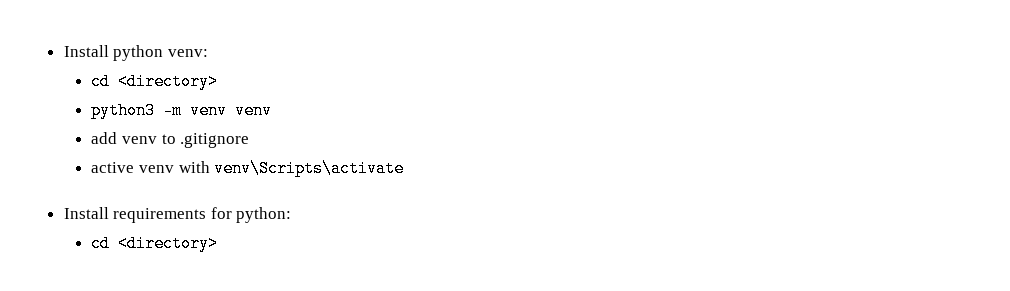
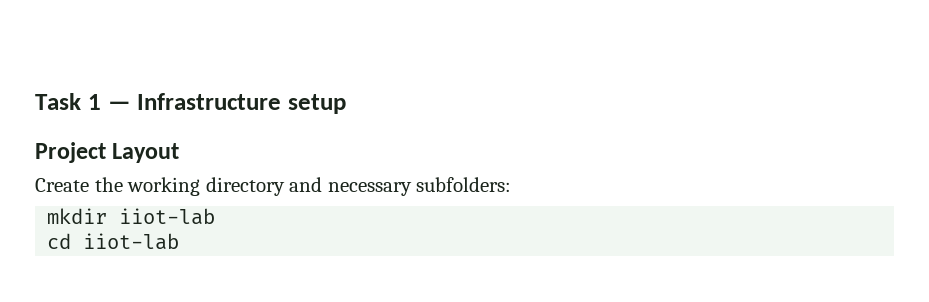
[63,45,208,61] [91,73,219,90] [91,102,273,119] [91,132,250,148] [91,160,405,177] [63,207,292,223] [91,235,219,252] Install python venv: // cd <directory> // python3 -m venv venv // add venv to .gitignore // active venv with venv\Scripts\activate // Install requirements for python: // cd <directory> -> [35,93,346,114] [35,142,180,163] [35,177,512,196] [47,208,216,225] [47,233,180,250] Task 1 — Infrastructure setup // Project Layout // Create the working directory and necessary subfolders: // mkdir iiot-lab // cd iiot-lab

